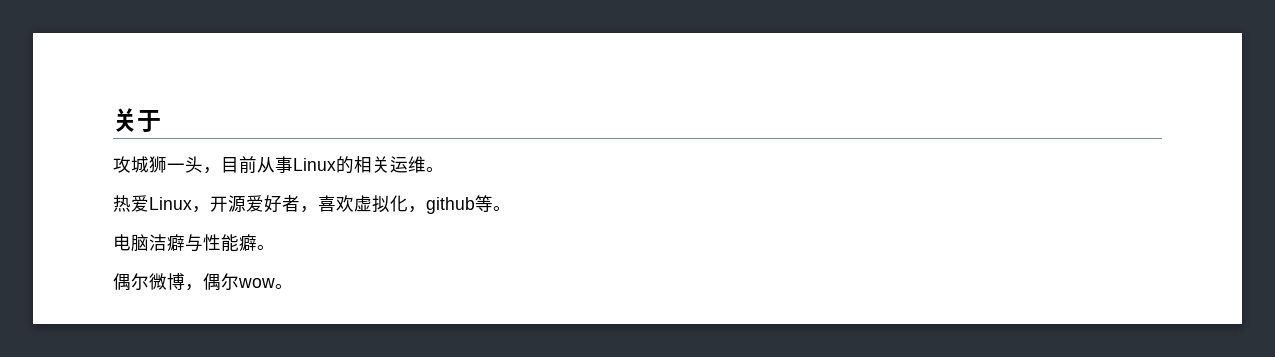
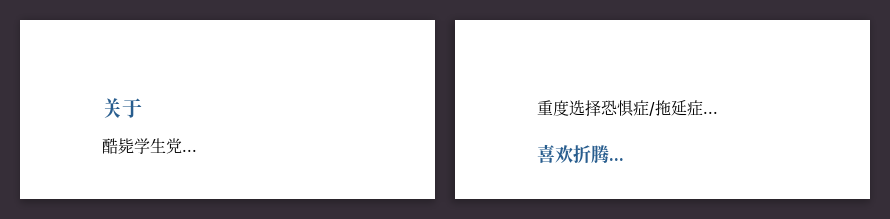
[113,156,444,174] [113,195,511,214] [113,234,275,252] [113,273,293,291] 攻城狮一头，目前从事Linux的相关运维。 // 热爱Linux，开源爱好者，喜欢虚拟化，github等。 // 电脑洁癖与性能癖。 // 偶尔微博，偶尔wow。 -> [102,138,197,154] [537,100,718,117] [537,144,624,163] 酷毙学生党... // 重度选择恐惧症/拖延症... // 喜欢折腾...

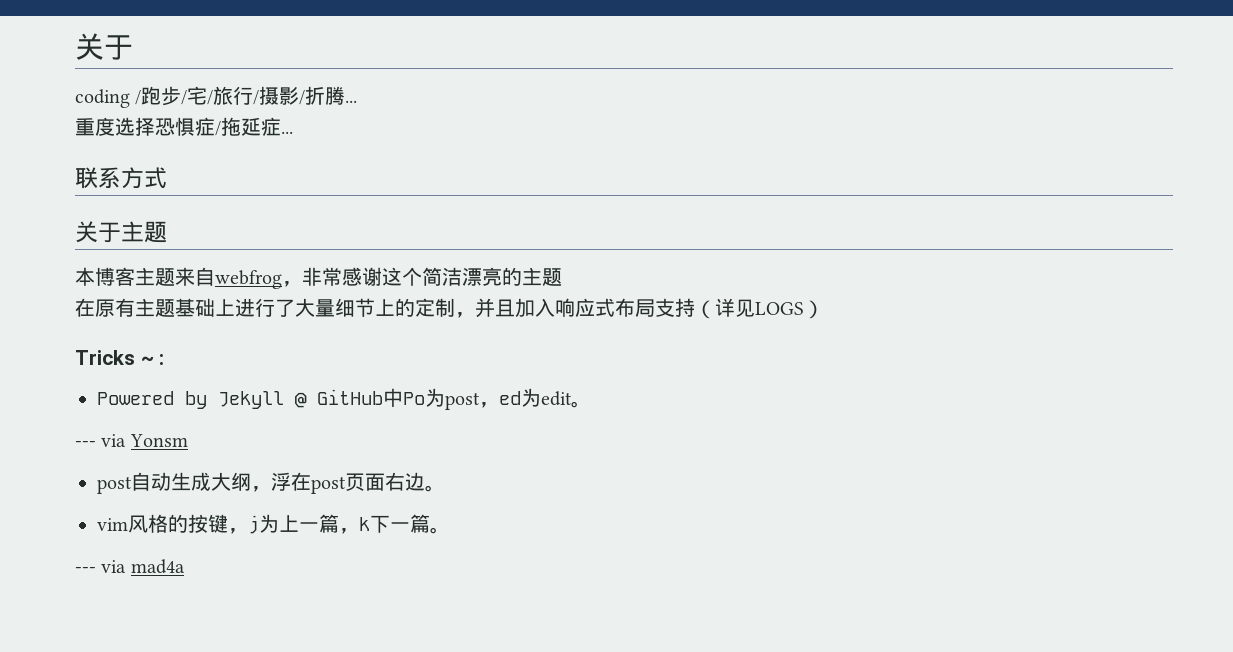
[102,138,182,154] 酷毙学生党 -> [75,86,346,108] coding /跑步/宅/旅行/摄影/折腾
[537,144,624,163] 喜欢折腾... -> [75,167,167,189] [75,221,167,243] [75,267,562,289] [75,298,824,319] [75,350,165,365] [97,388,591,410] [75,434,188,447] [97,472,445,494] [97,514,450,534] [75,559,185,574] 联系方式 // 关于主题 // 本博客主题来自webfrog，非常感谢这个简洁漂亮的主题 // 在原有主题基础上进行了大量细节上的定制，并且加入响应式布局支持（详见LOGS） // Tricks ~ : // Powered by Jekyll @ GitHub中Po为post，ed为edit。 // --- via Yonsm // post自动生成大纲，浮在post页面右边。 // vim风格的按键，j为上一篇，k下一篇。 // --- via mad4a

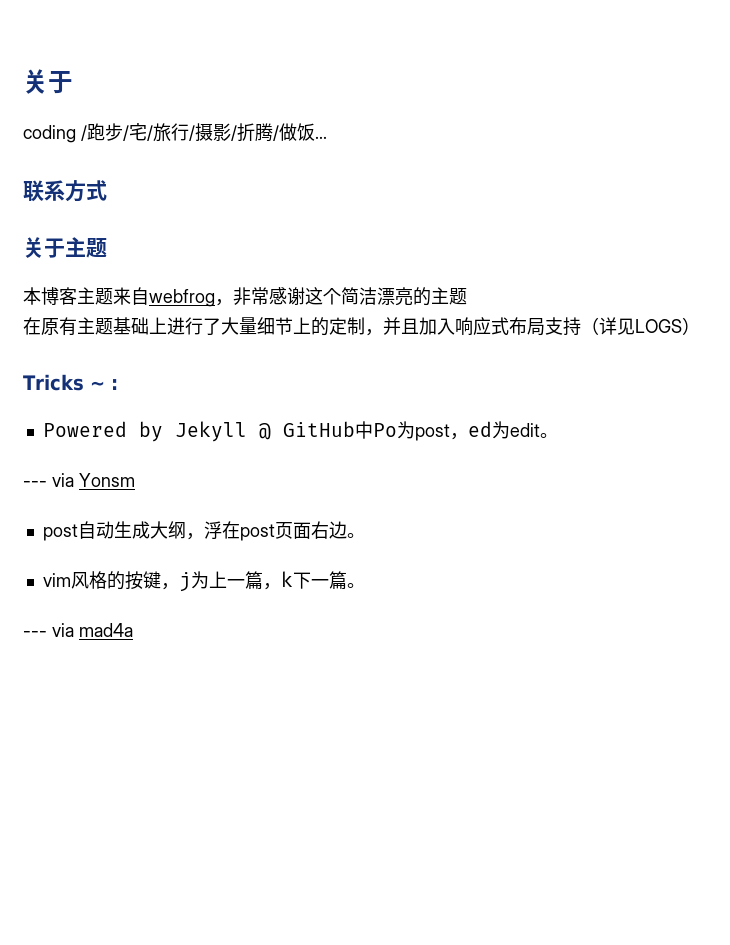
[345,100,358,103] [75,117,281,136] ... // 重度选择恐惧症/拖延症 -> [273,123,315,141] /做饭

